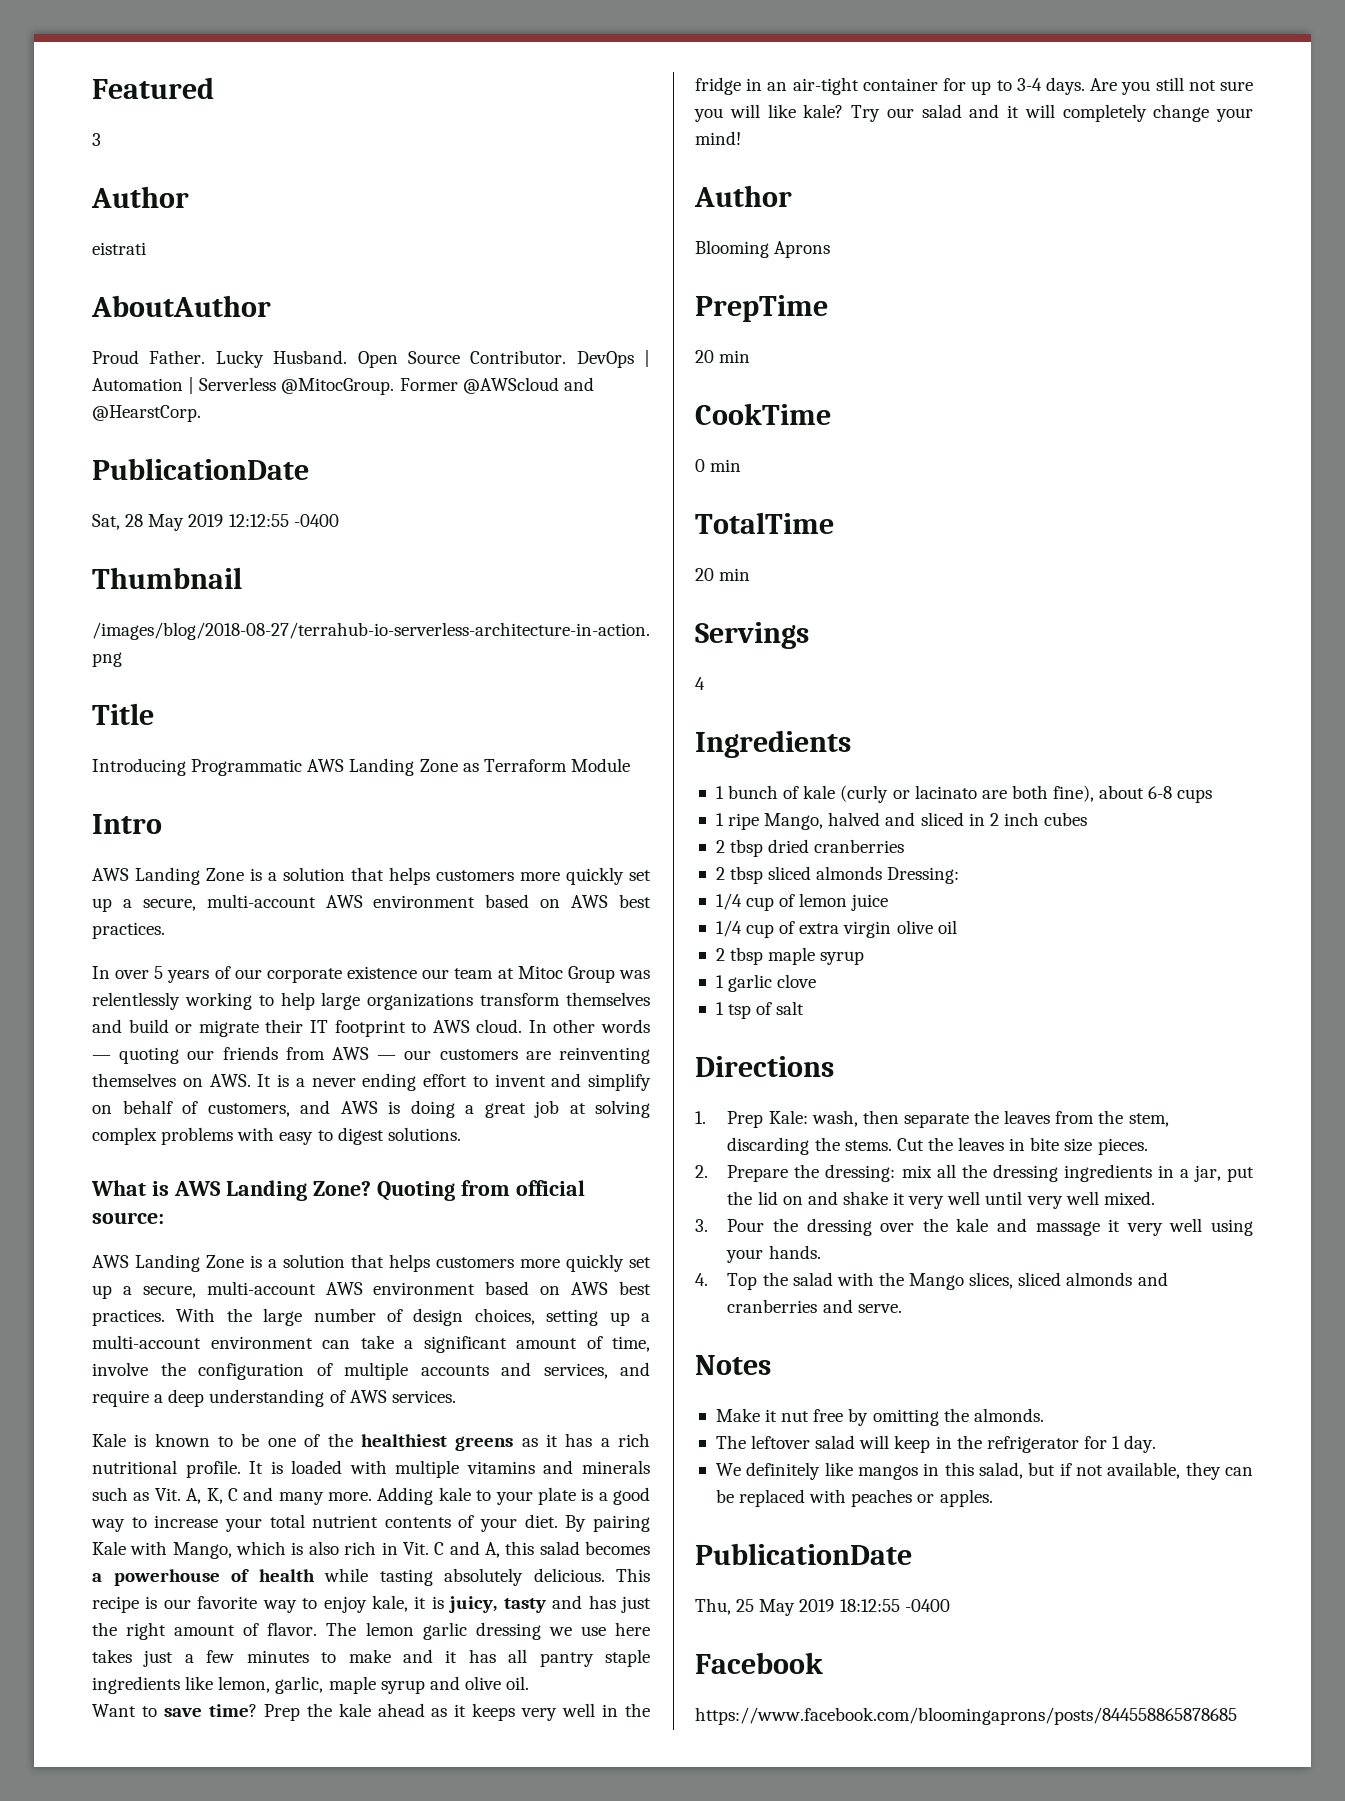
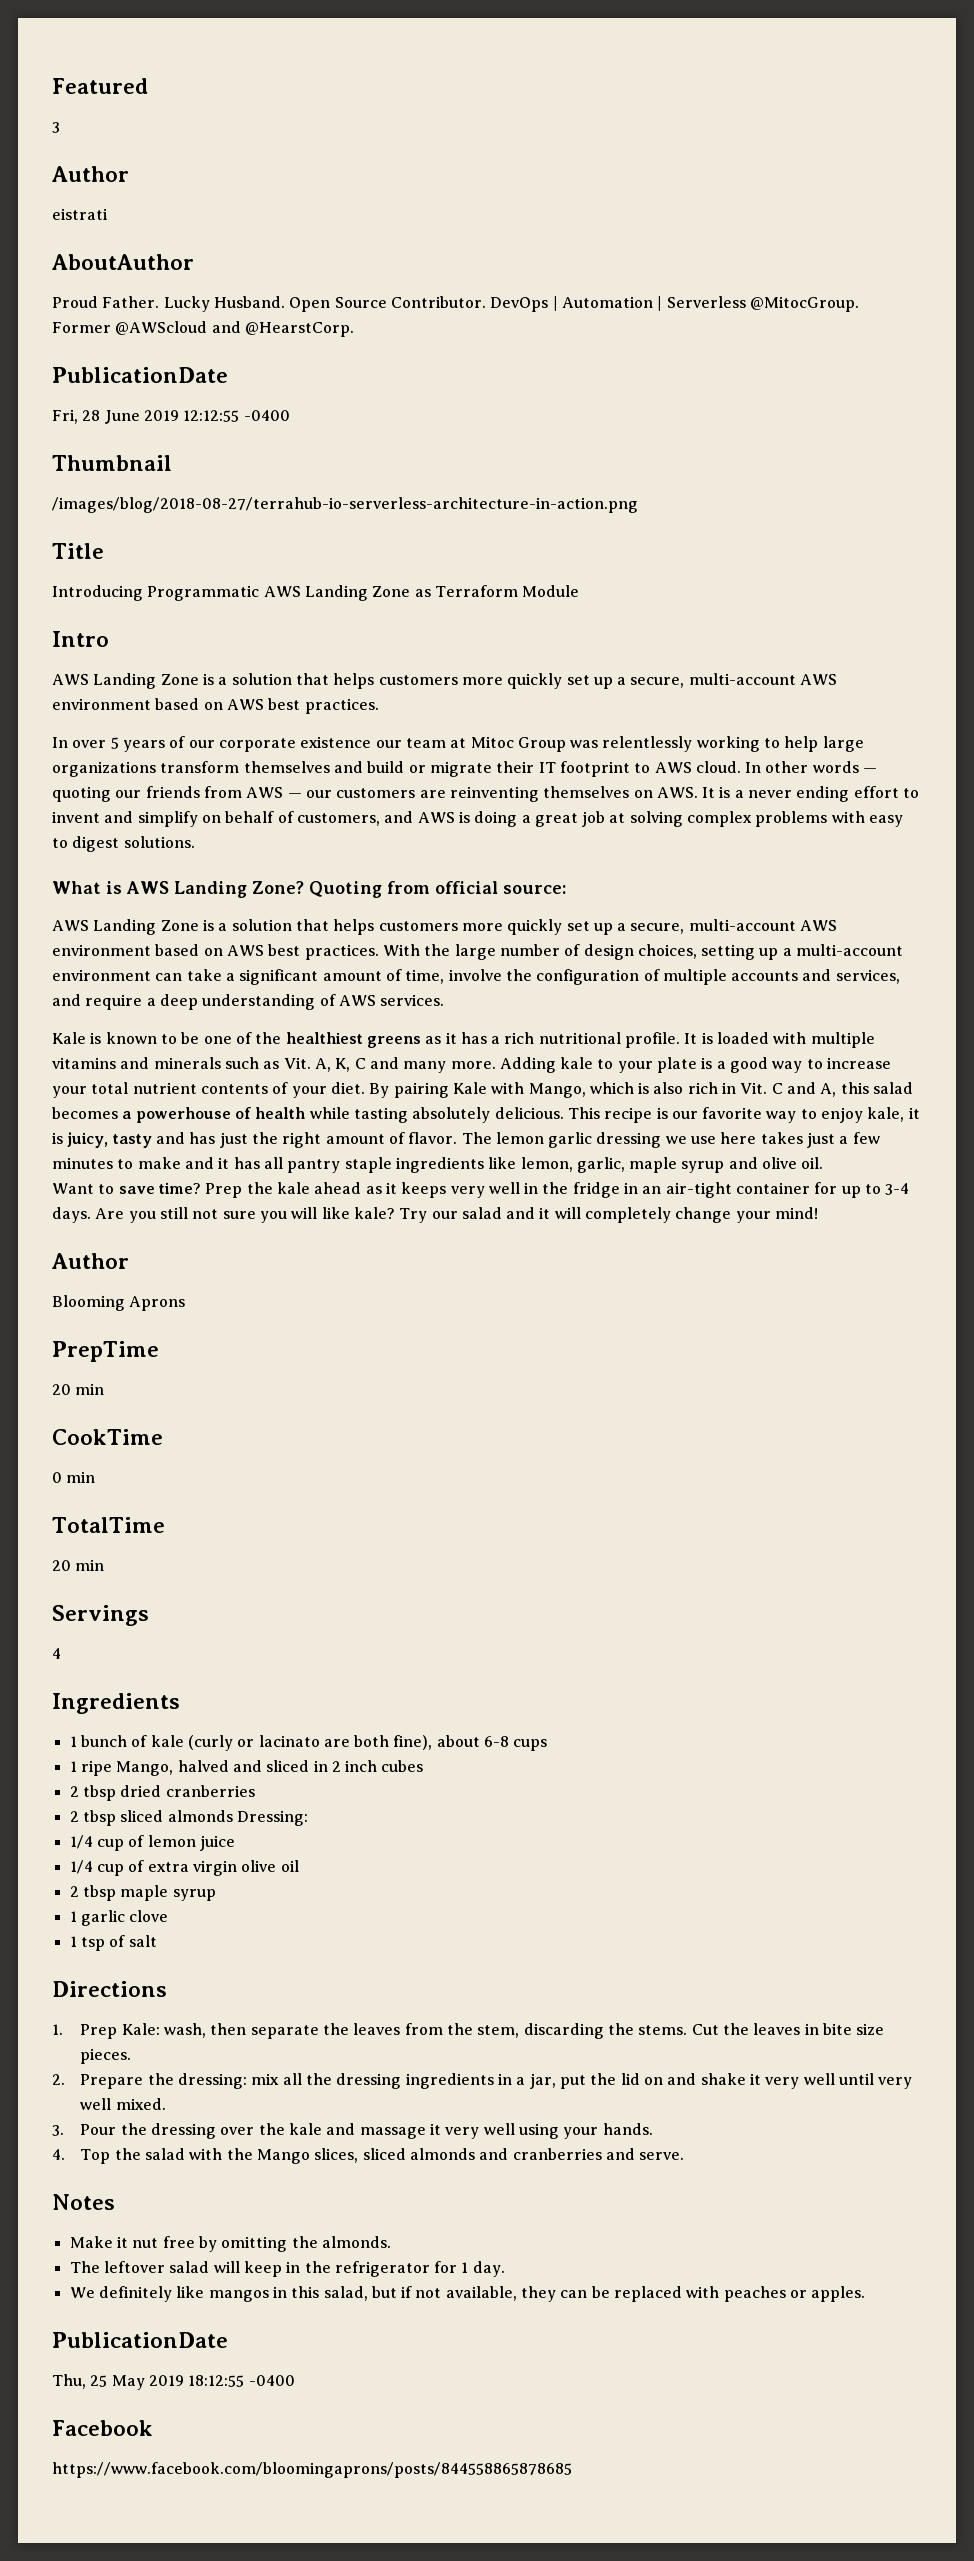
[92,514,185,531] Sat, 28 May -> [52,409,140,424] Fri, 28 June

